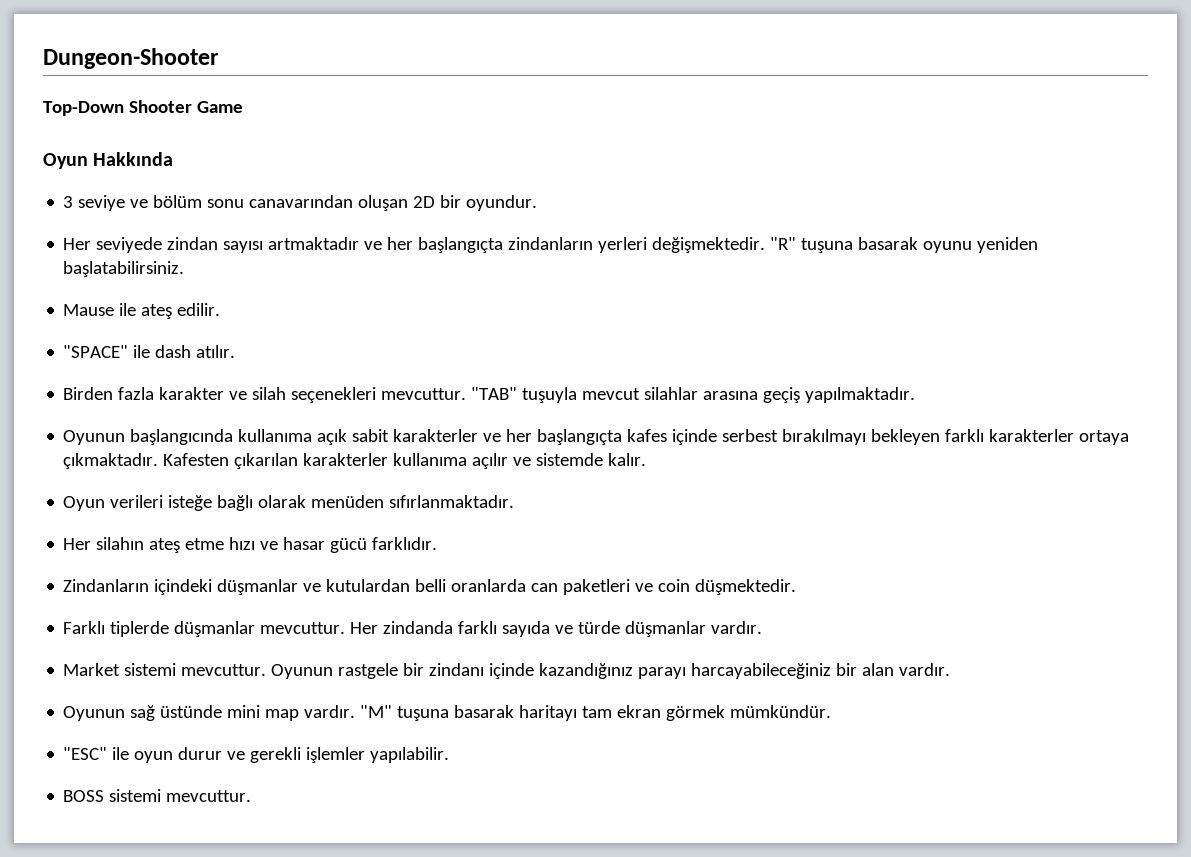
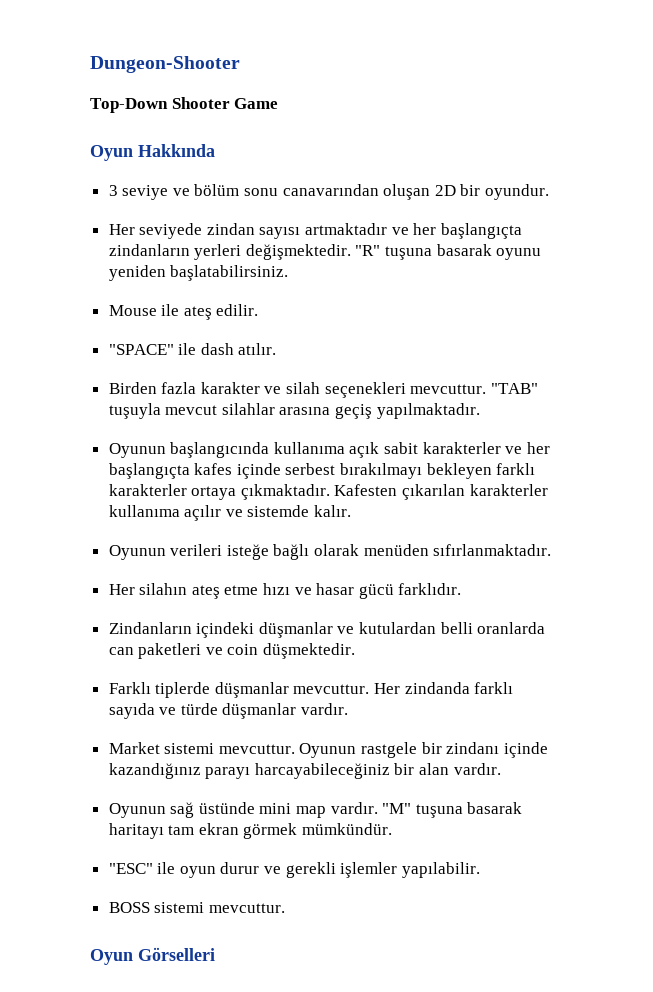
[63,304,115,316] Mause -> [108,305,157,316] Mouse
[63,496,106,511] Oyun -> [108,545,166,560] Oyunun
(252, 796) none -> [90,947,215,965] // Oyun Görselleri

